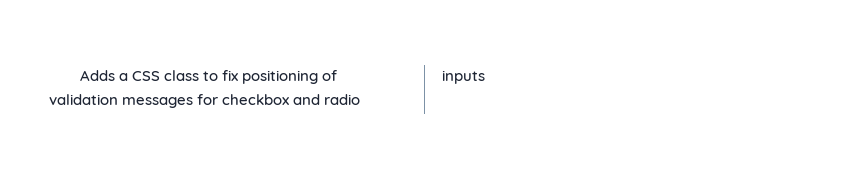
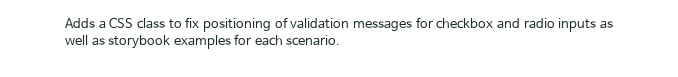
(485, 77) none -> [600,20,614,29] [65,34,341,49] as well as storybook examples for each scenario.

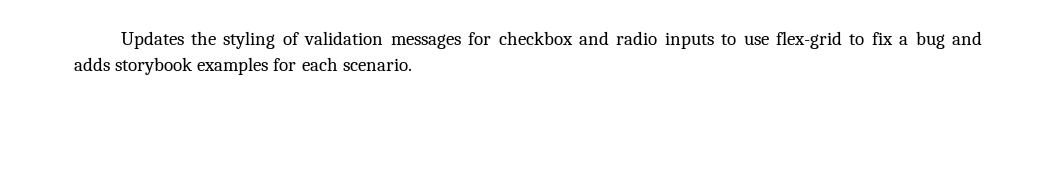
[65,17,271,32] Adds a CSS class to fix positioning -> [120,31,276,49] Updates the styling
[600,20,614,29] [65,35,105,46] as well as -> [721,31,983,49] [74,57,110,71] to use flex-grid to fix a bug and adds

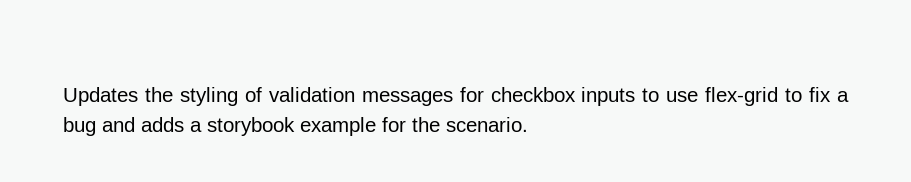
[578,31,658,45] and radio -> (576, 94) none
[115,57,338,75] storybook examples for each -> [190,117,440,136] a storybook example for the

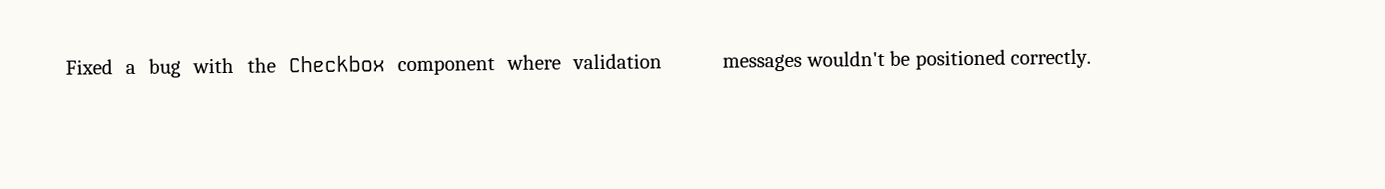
[63,87,850,106] [63,117,528,136] Updates the styling of validation messages for checkbox inputs to use flex-grid to fix a bug and adds a storybook example for the scenario. -> [65,48,1092,78] Fixed a bug with the Checkbox component where validation messages wouldn't be positioned correctly.

